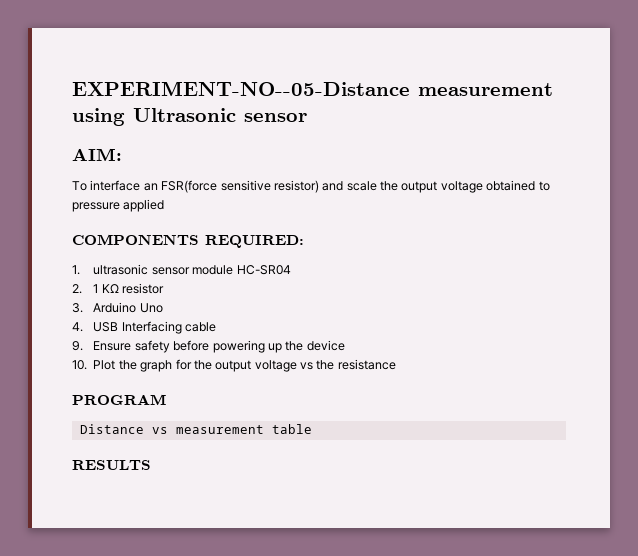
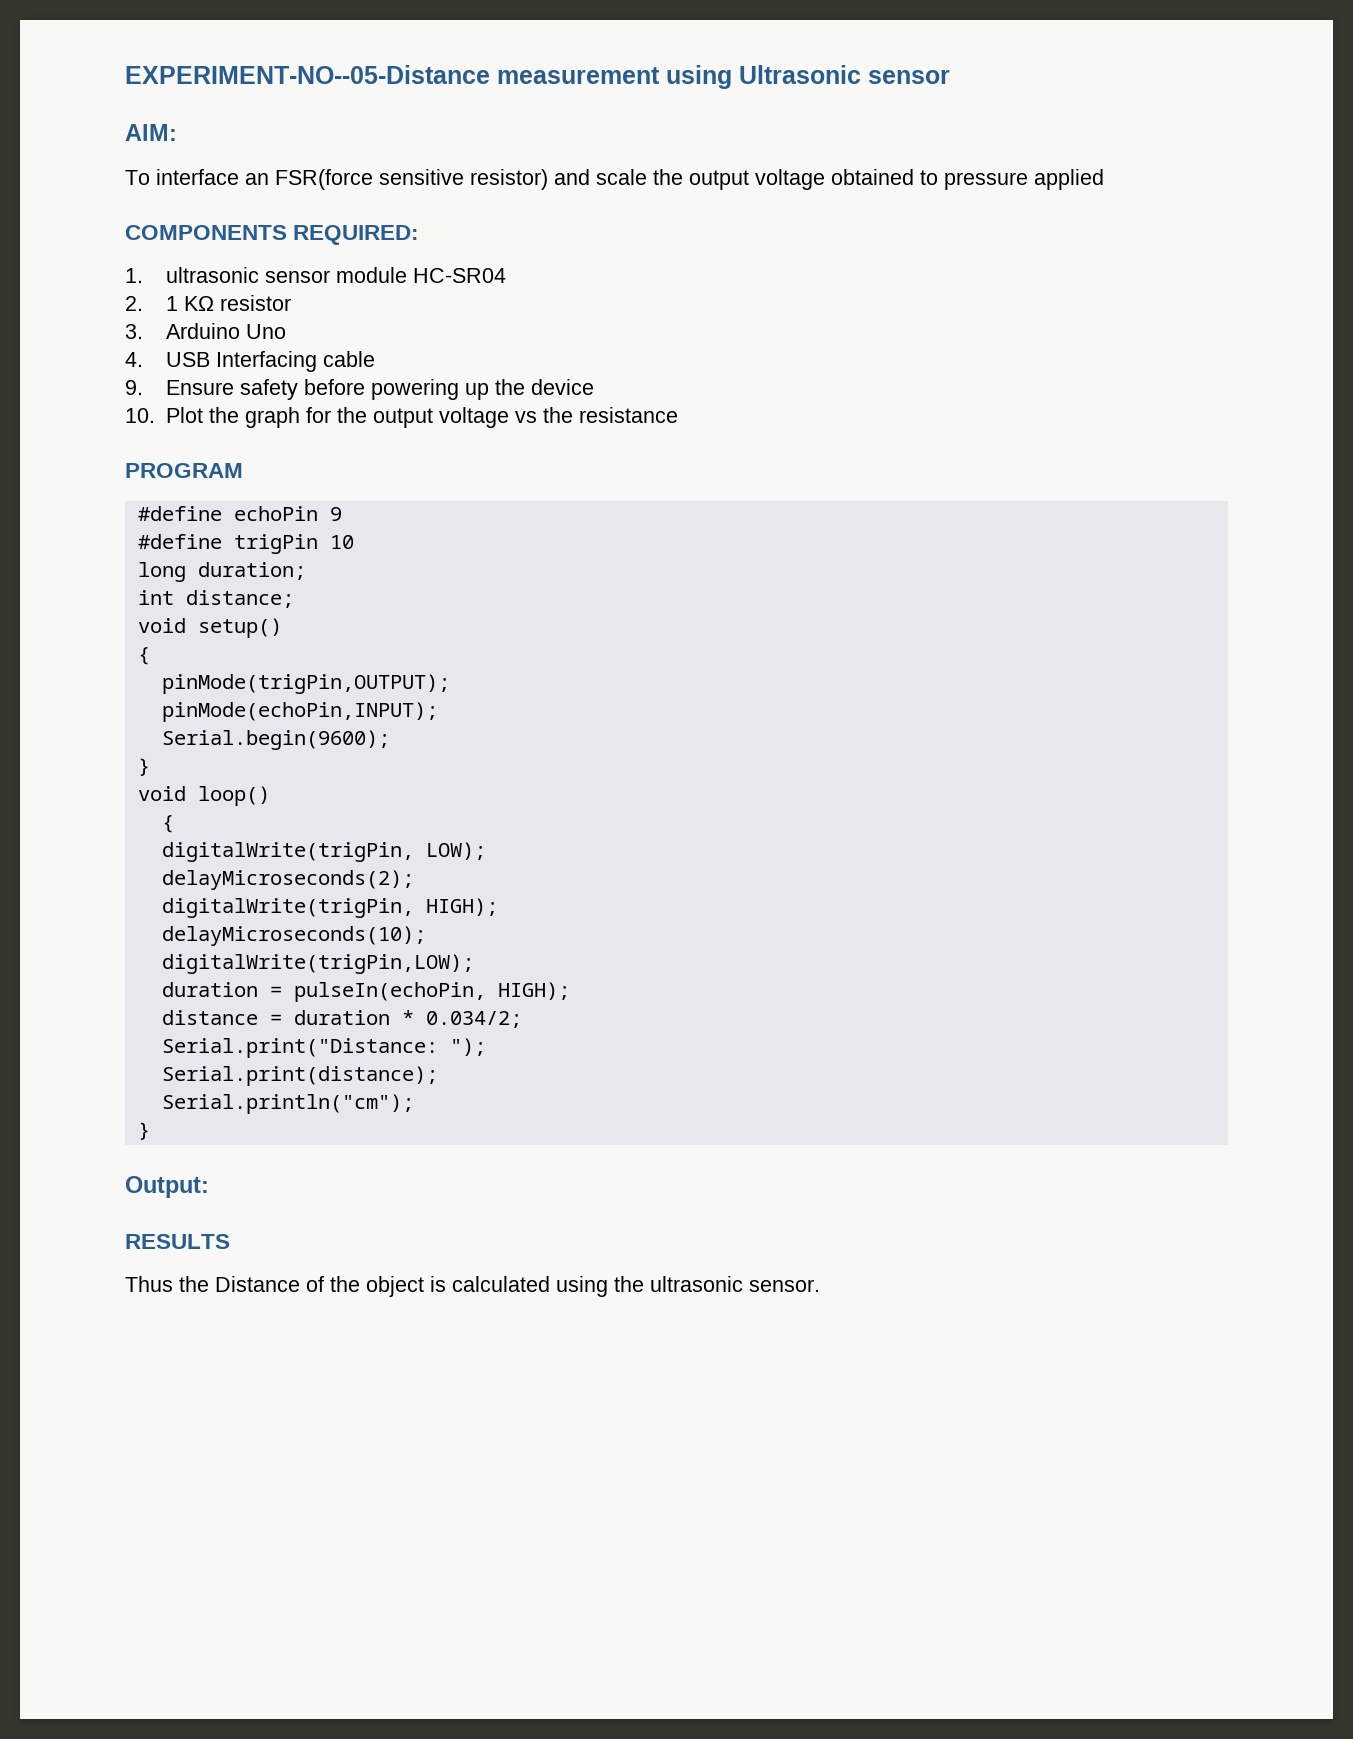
[79,424,312,434] [72,460,151,470] Distance vs measurement table // RESULTS -> [137,506,342,521] [137,534,354,554] [137,562,306,582] [137,590,294,608] [137,618,282,638] [137,647,150,665] [161,674,450,694] [161,702,438,722] [161,730,390,750] [137,758,150,776] [137,786,270,806] [161,815,174,833] [161,842,486,862] [161,870,414,890] [161,898,498,918] [161,926,426,946] [161,954,474,974] [161,982,570,1002] [161,1010,522,1028] [161,1038,486,1058] [161,1066,438,1086] [161,1094,414,1114] [137,1122,150,1140] [125,1176,209,1198] [125,1234,230,1249] [125,1276,820,1297] #define echoPin 9 // #define trigPin 10 // long duration; // int distance; // void setup() // { // pinMode(trigPin,OUTPUT); // pinMode(echoPin,INPUT); // Serial.begin(9600); // } // void loop() // { // digitalWrite(trigPin, LOW); // delayMicroseconds(2); // digitalWrite(trigPin, HIGH); // delayMicroseconds(10); // digitalWrite(trigPin,LOW); // duration = pulseIn(echoPin, HIGH); // distance = duration * 0.034/2; // Serial.print("Distance: "); // Serial.print(distance); // Serial.println("cm"); // } // Output: // RESULTS // Thus the Distance of the object is calculated using the ultrasonic sensor.

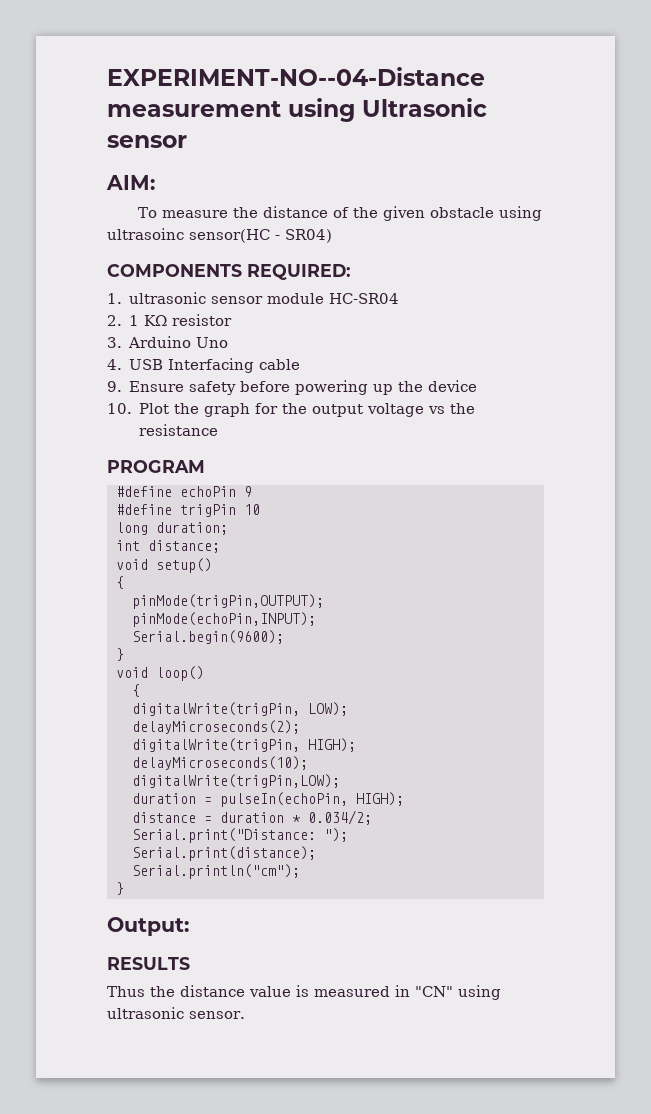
[125,65,490,84] EXPERIMENT-NO--05-Distance -> [107,67,485,86] EXPERIMENT-NO--04-Distance
[156,169,1104,190] interface an FSR(force sensitive resistor) and scale the output voltage obtained to pressure applied -> [162,206,543,221] [107,228,332,243] measure the distance of the given obstacle using ultrasoinc sensor(HC - SR04)
[215,1276,644,1297] Distance of the object is calculated using the -> [180,985,501,1000] distance value is measured in "CN" using

